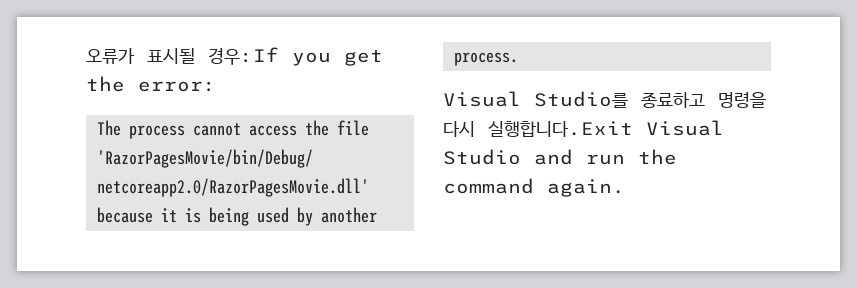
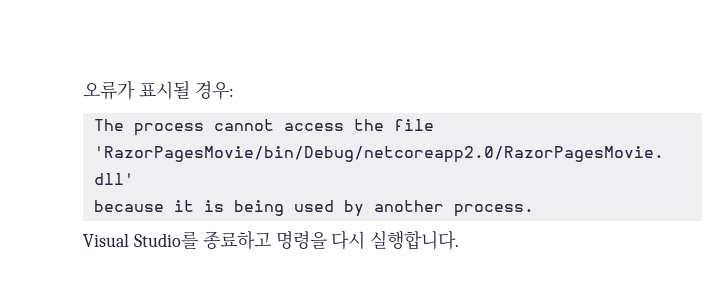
[208,47,383,66] [86,76,216,92] 경우:If you get the error: -> [194,81,234,100] 경우:
[488,120,724,137] [443,149,677,165] [443,178,625,197] 실행합니다.Exit Visual Studio and run the command again. -> [370,230,460,250] 실행합니다.

